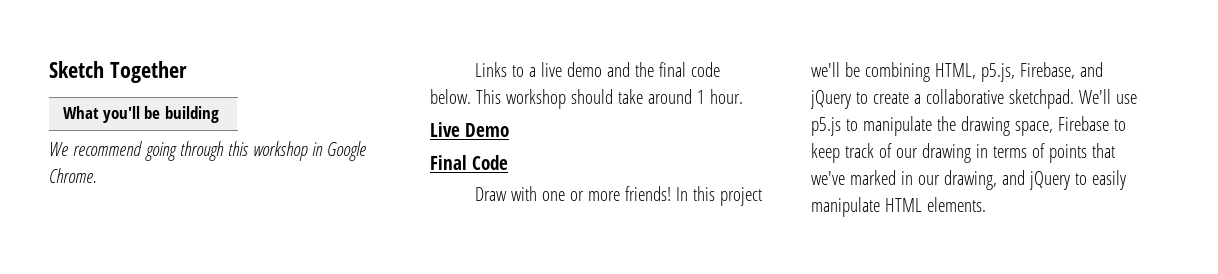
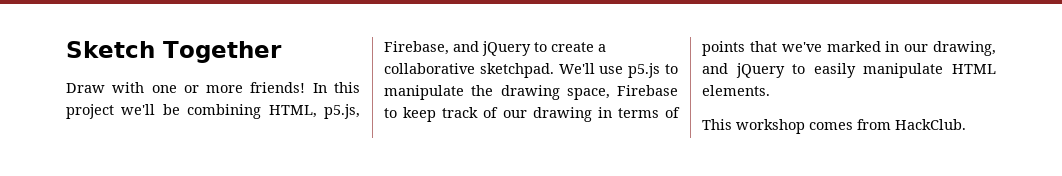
[62,106,219,123] [49,141,366,161] [49,168,97,183] [475,62,721,77] [430,89,743,109] [430,122,509,137] [430,155,508,170] // What you'll be building // We recommend going through this workshop in Google Chrome. // Links to a live demo and the final code below. This workshop should take around 1 hour. // Live Demo // Final Code -> (282, 52) none
(986, 204) none -> [702,119,966,134] // This workshop comes from HackClub.

